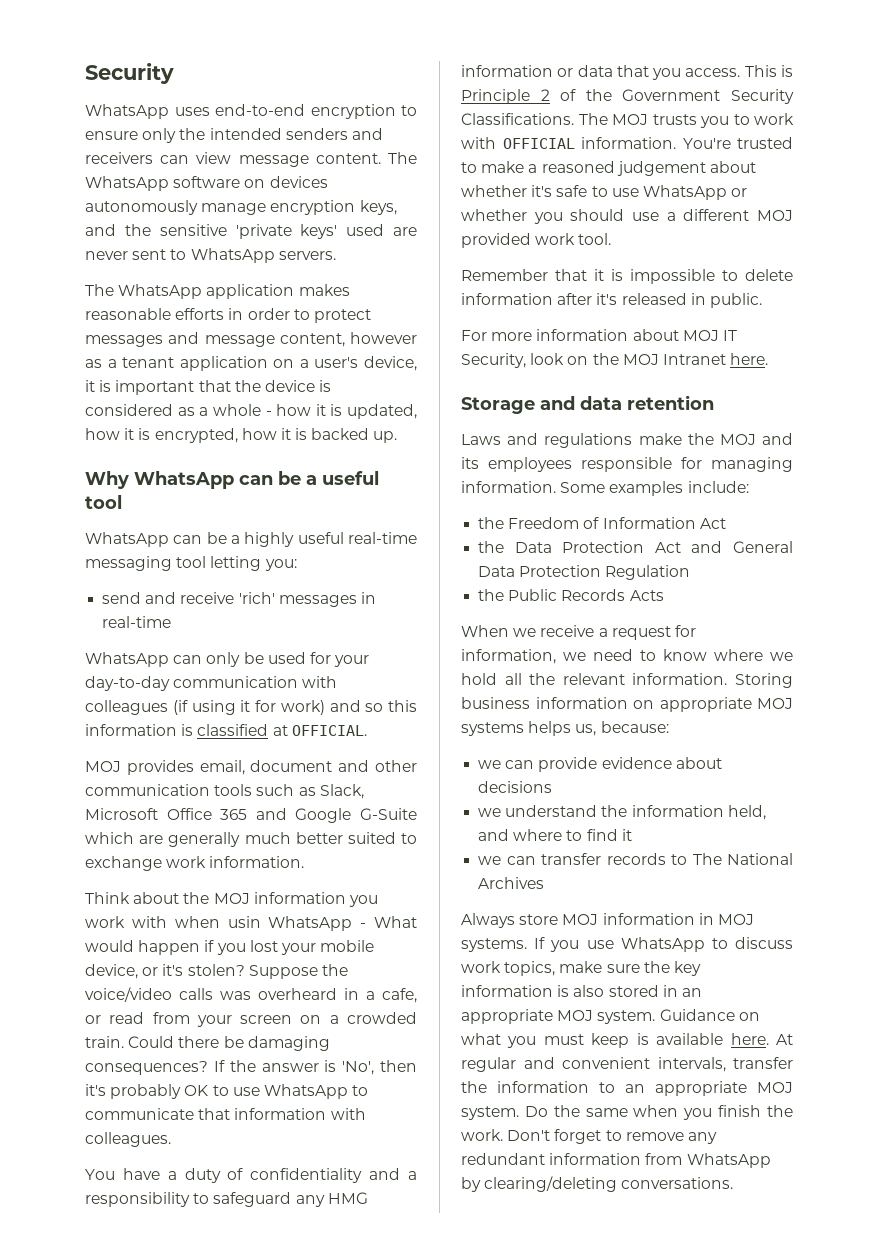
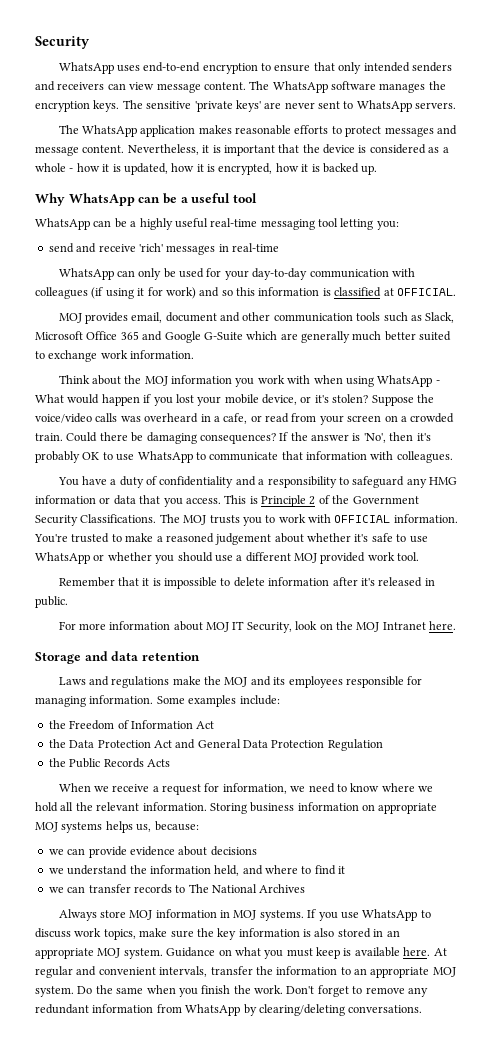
[142,128,206,143] only the -> [313,62,362,74] that only
[244,176,328,188] [85,200,397,215] [85,224,151,236] on devices autonomously manage encryption keys, and the -> [379,81,446,93] [35,100,143,112] manages the encryption keys. The
[346,224,385,236] used -> (261, 106) none
[228,308,290,320] in order -> (329, 129) none
[279,332,417,347] [85,356,417,371] content, however as a tenant application on a user's device, -> [82,144,199,155] content. Nevertheless,
[227,916,261,928] usin -> [345,376,374,387] using

